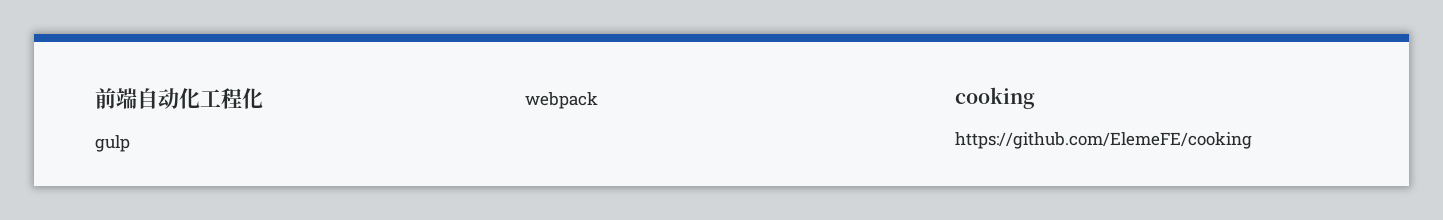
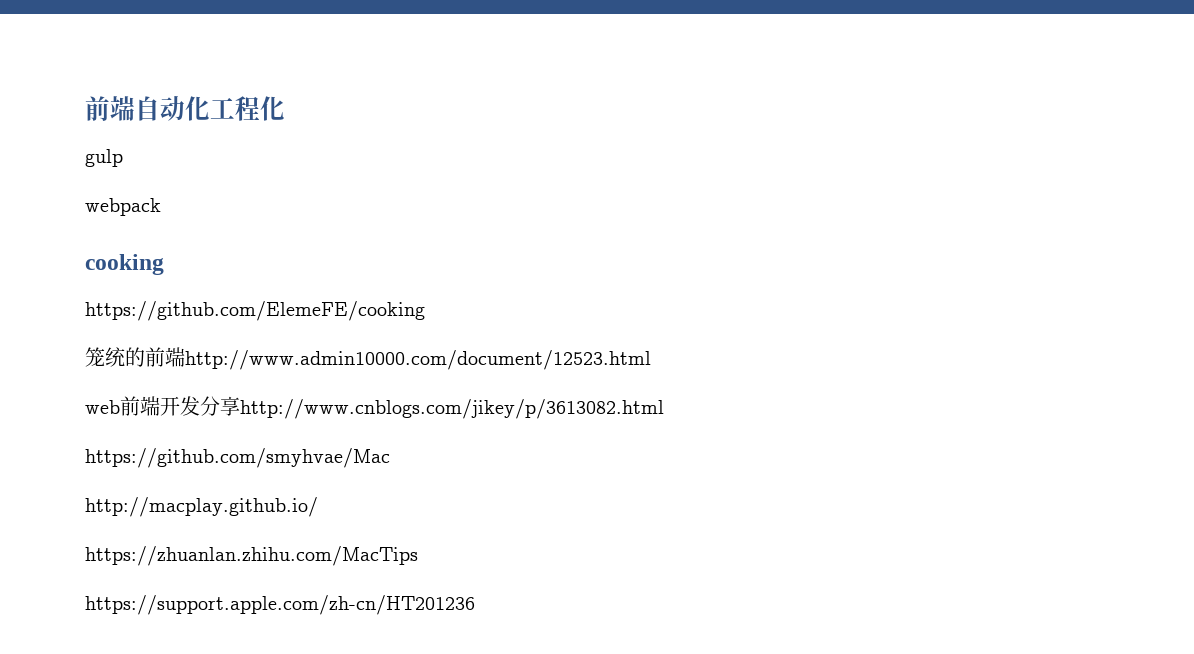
(1252, 140) none -> [85,347,651,370] [85,396,664,419] [85,448,390,468] [85,497,318,517] [85,546,418,566] [85,595,475,615] // 笼统的前端http://www.admin10000.com/document/12523.html // web前端开发分享http://www.cnblogs.com/jikey/p/3613082.html // https://github.com/smyhvae/Mac // http://macplay.github.io/ // https://zhuanlan.zhihu.com/MacTips // https://support.apple.com/zh-cn/HT201236

